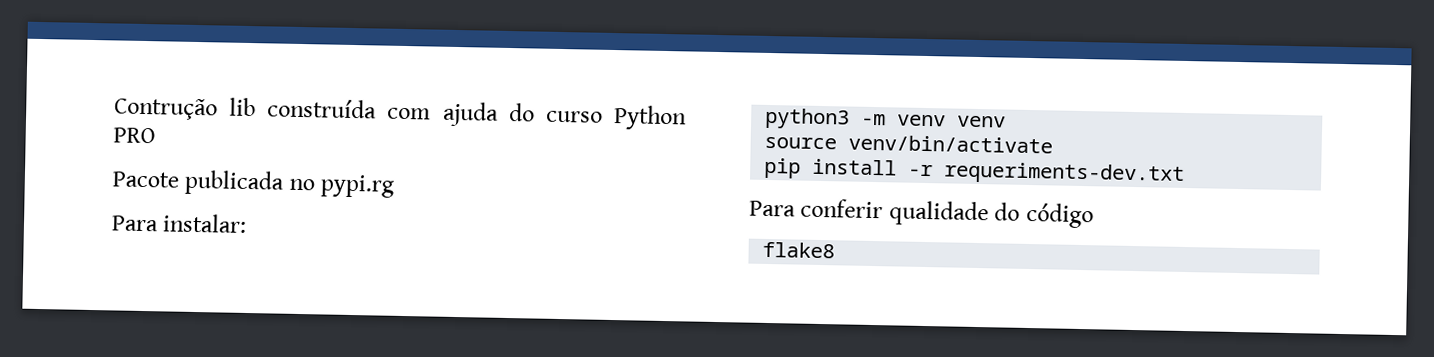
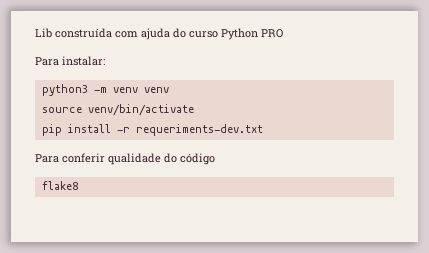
[114,97,257,121] Contrução lib -> [35,28,52,38] Lib
[112,169,395,198] // Pacote publicada no pypi.rg -> (283, 33) none

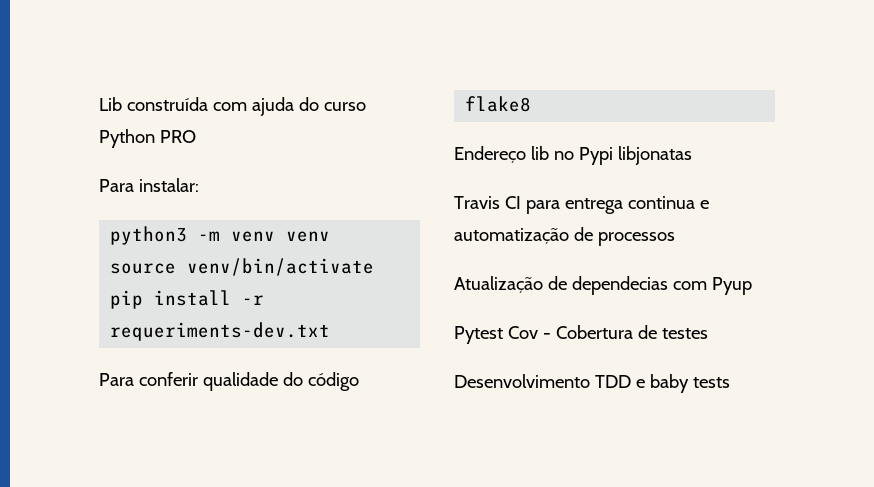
(78, 185) none -> [454,146,692,165] [454,196,709,214] [454,227,675,246] [454,276,752,295] [454,325,708,344] [454,374,730,393] // Endereço lib no Pypi libjonatas // Travis CI para entrega continua e automatização de processos // Atualização de dependecias com Pyup // Pytest Cov - Cobertura de testes // Desenvolvimento TDD e baby tests

